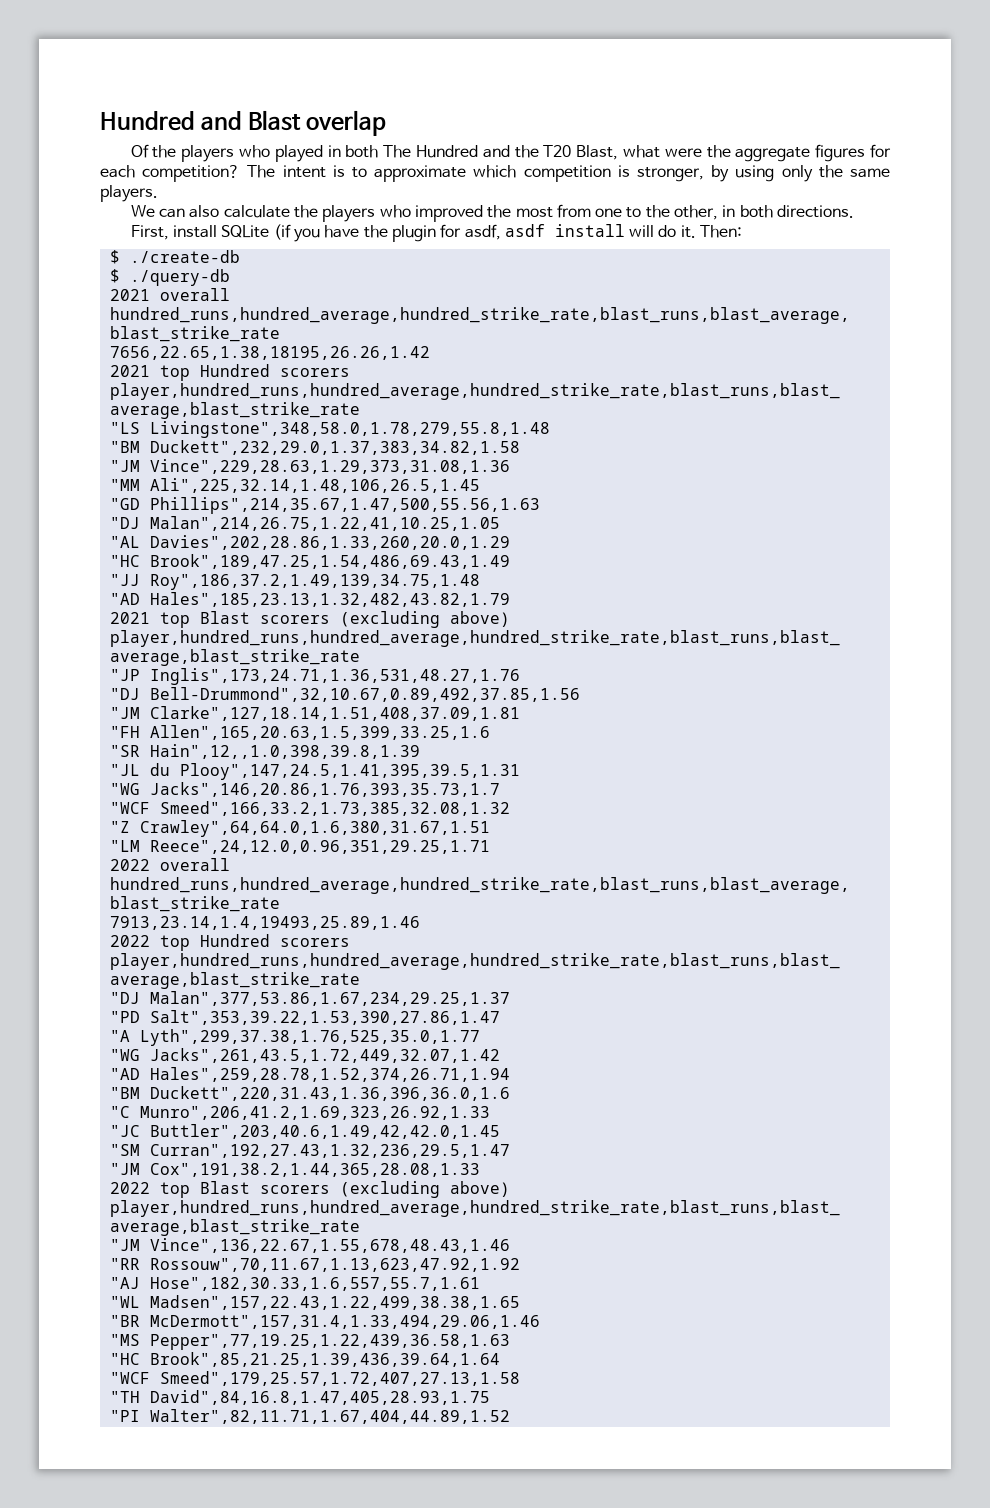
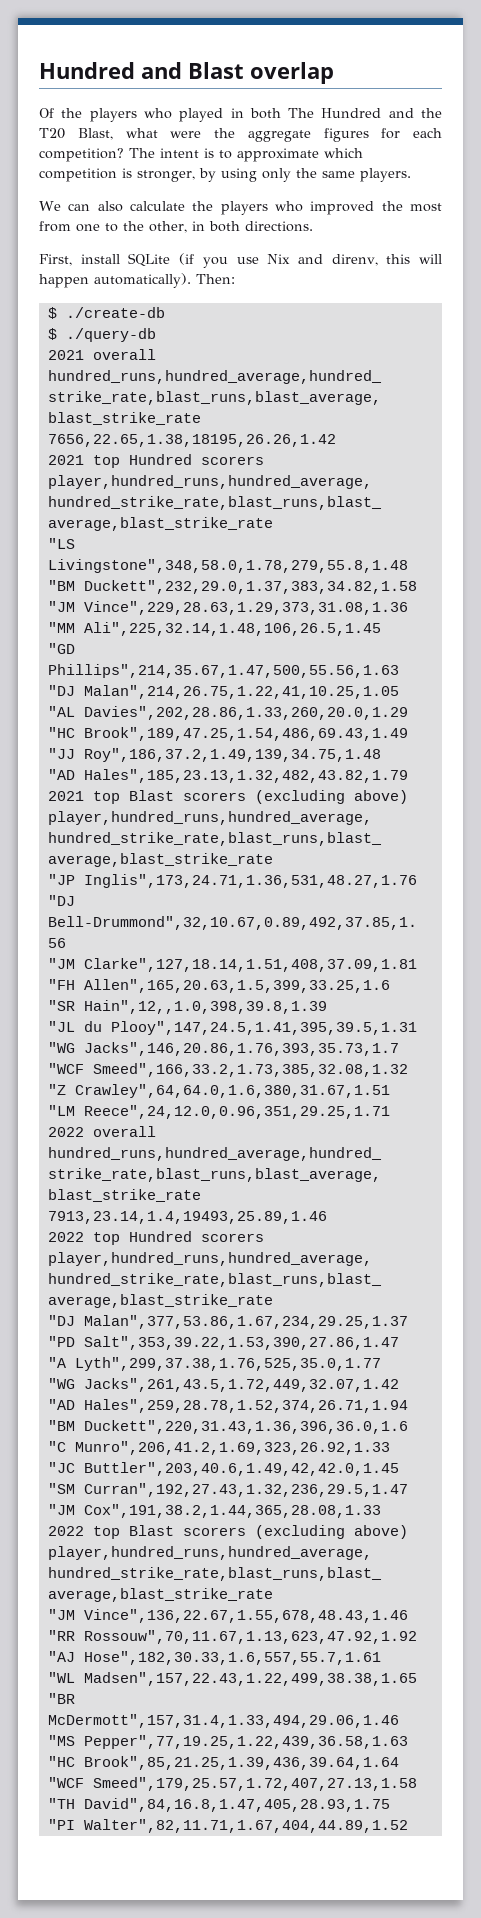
[324,224,696,242] have the plugin for asdf, asdf install will do it. -> [236,254,443,266] [39,273,191,288] use Nix and direnv, this will happen automatically).

